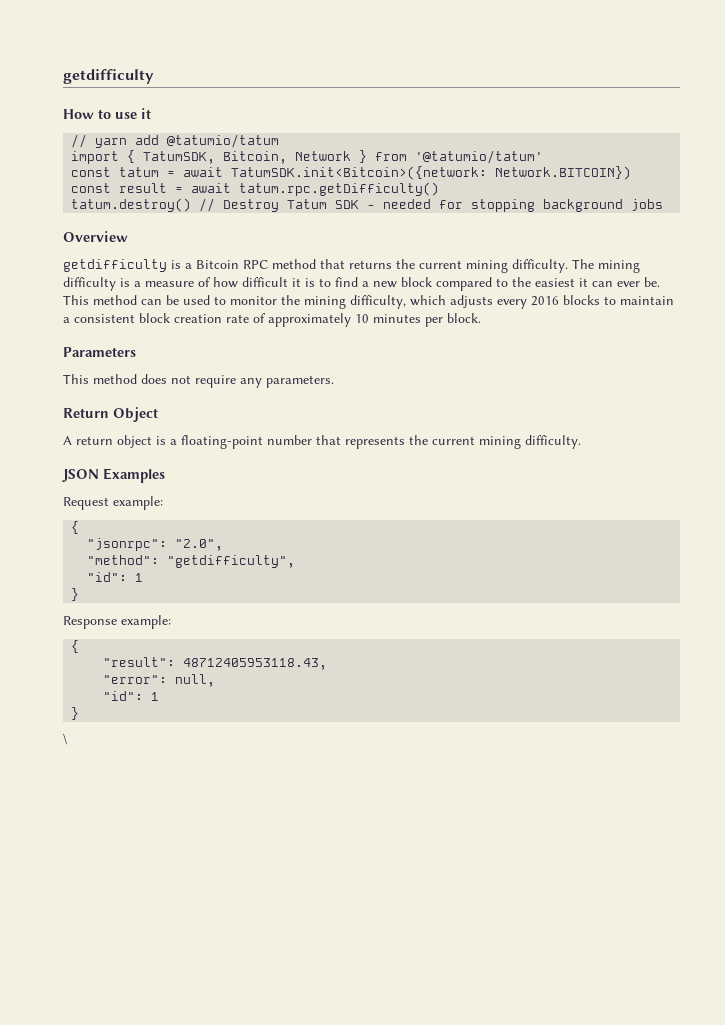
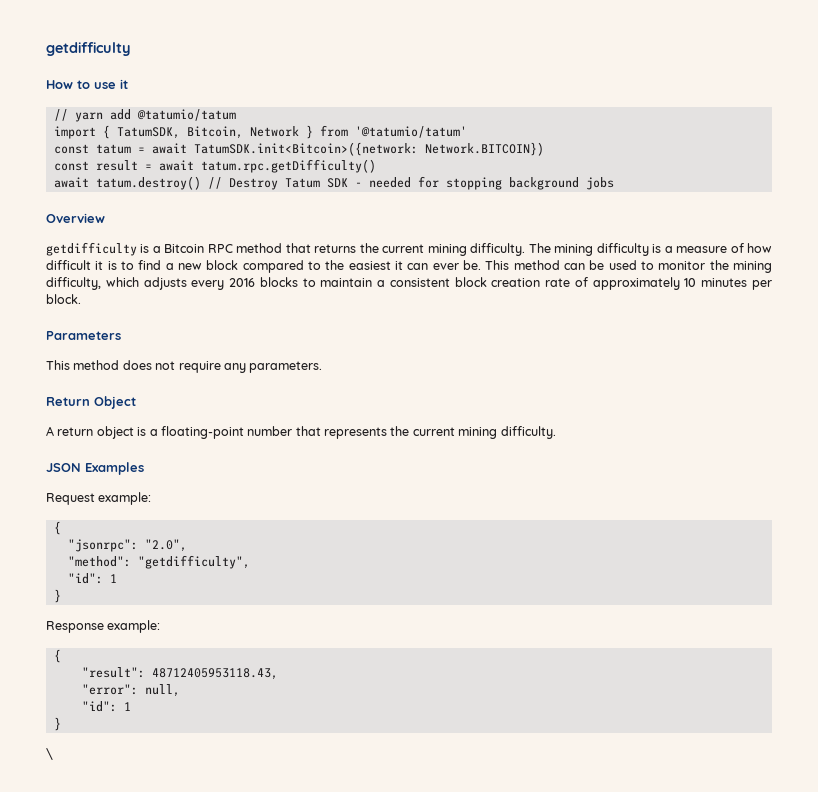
(440, 189) none -> [53,177,89,188] await

